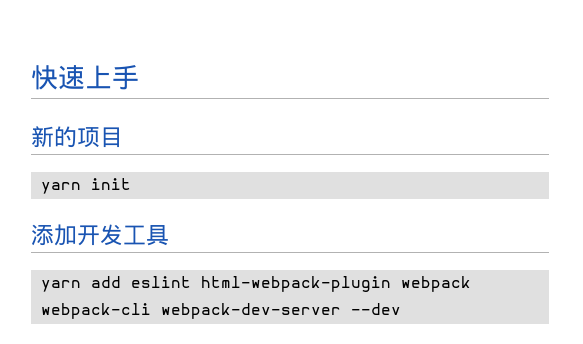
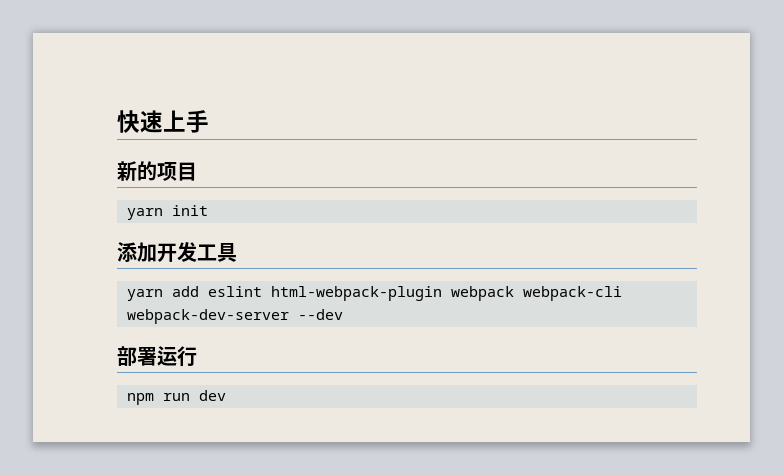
(401, 309) none -> [117,346,197,367] [126,390,226,405] // 部署运行 // npm run dev

